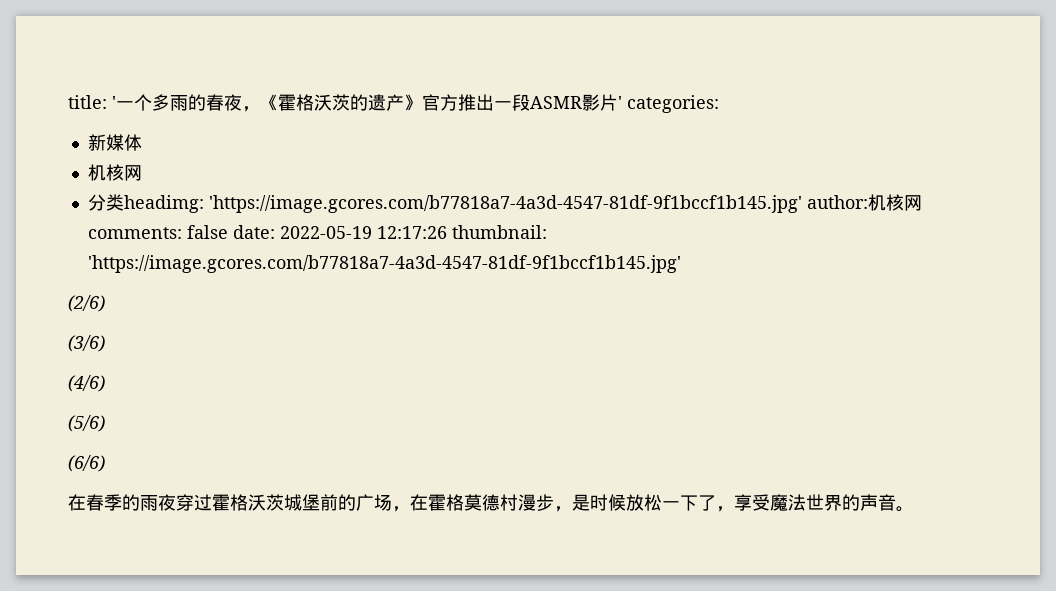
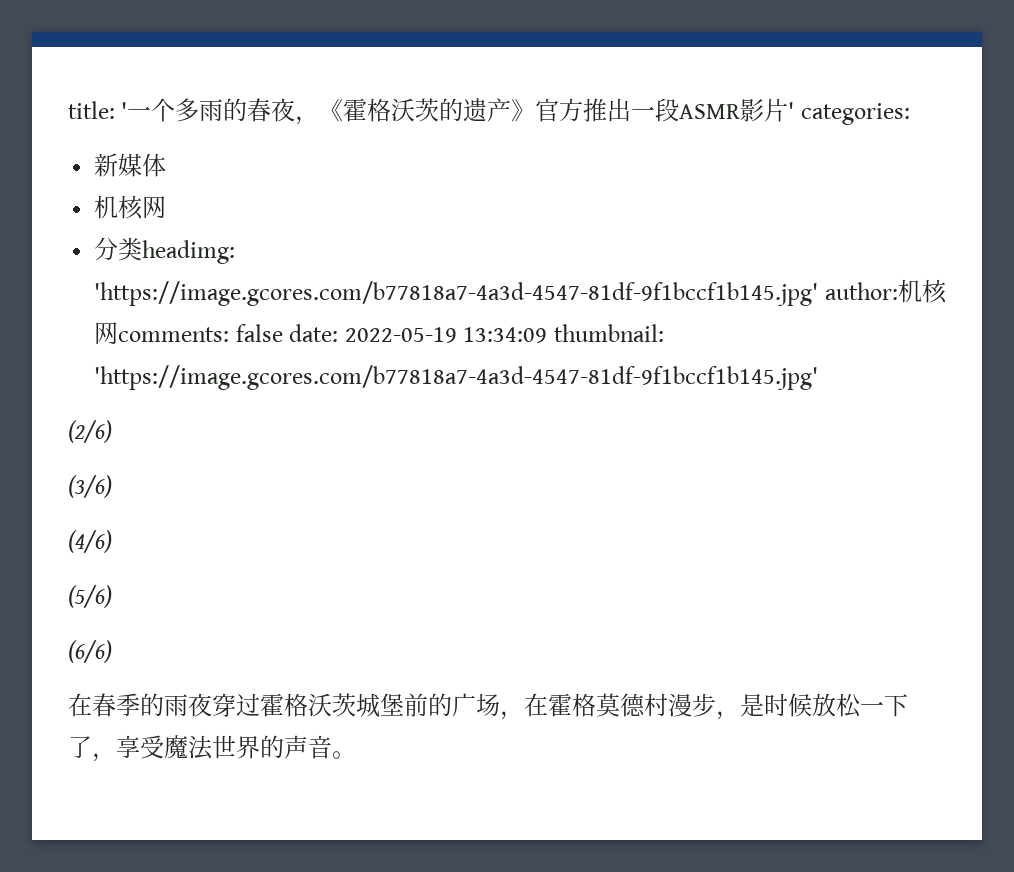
[376,226,447,239] 12:17:26 -> [463,327,548,343] 13:34:09

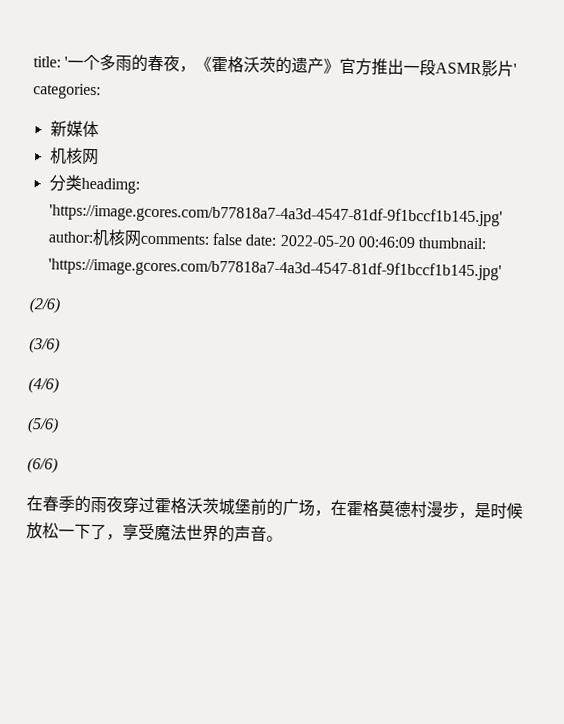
[344,327,548,343] 2022-05-19 13:34:09 -> [279,234,415,249] 2022-05-20 00:46:09

